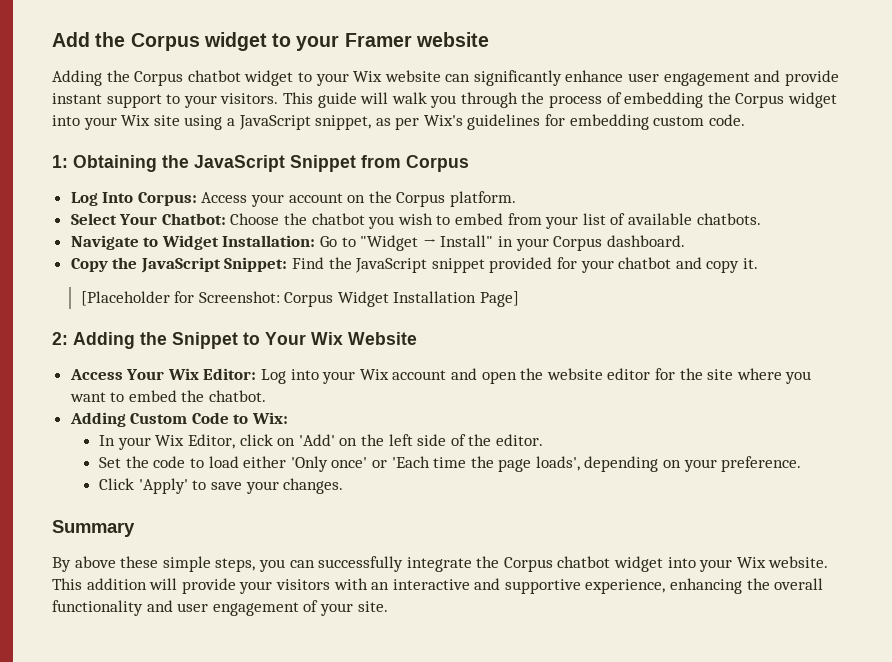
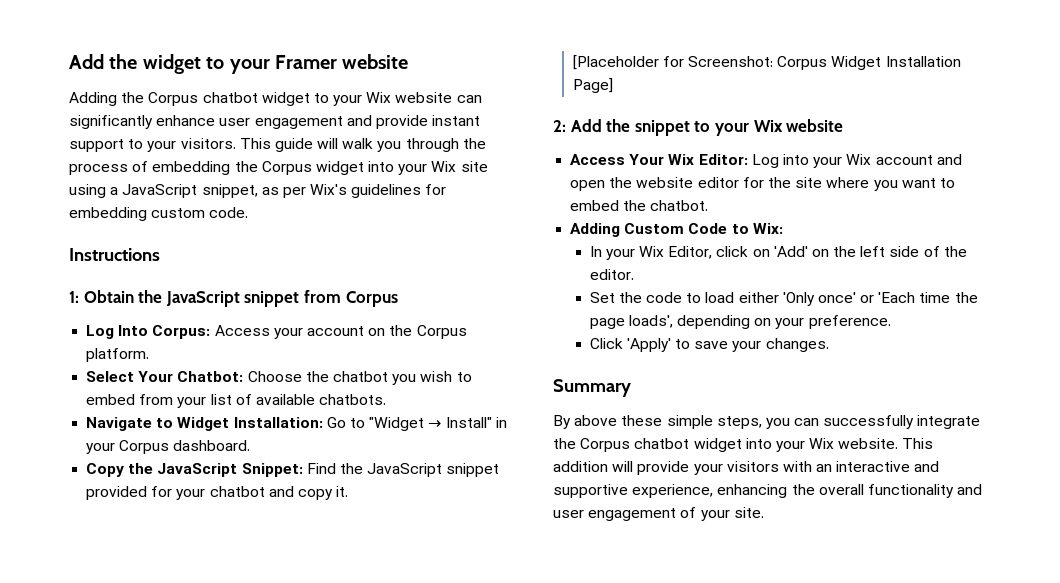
[52,32,200,51] Add the Corpus -> [69,54,138,69] Add the
(745, 120) none -> [69,248,160,261] // Instructions
[73,155,356,172] Obtaining the JavaScript Snippet -> [83,290,300,307] Obtain the JavaScript snippet
[73,332,417,349] Adding the Snippet to Your Wix Website -> [570,119,844,136] Add the snippet to your Wix website

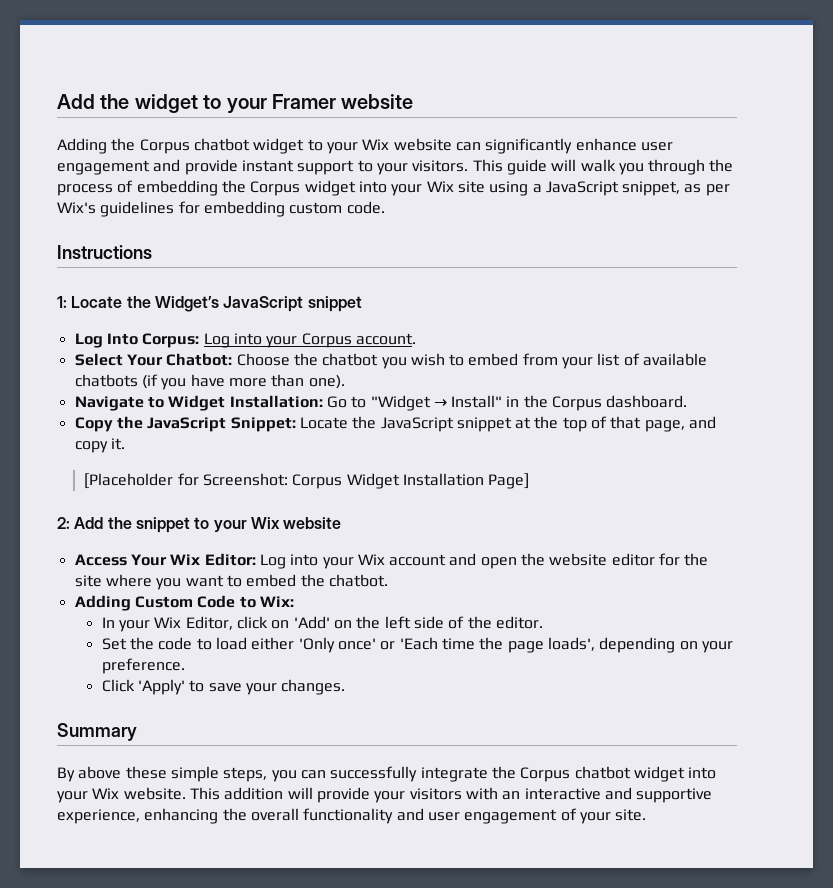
[83,290,398,307] Obtain the JavaScript snippet from Corpus -> [71,296,362,312] Locate the Widget’s JavaScript snippet
[214,325,467,339] [86,348,150,362] Access your account on the Corpus platform. -> [203,333,416,348] Log into your Corpus account.
[319,394,387,405] chatbots. -> [74,374,345,390] chatbots (if you have more than one).
[86,443,116,454] your -> [523,395,548,408] the
[306,463,500,477] [86,486,265,500] Find the JavaScript snippet provided for your chatbot -> [299,416,685,432] Locate the JavaScript snippet at the top of that page,

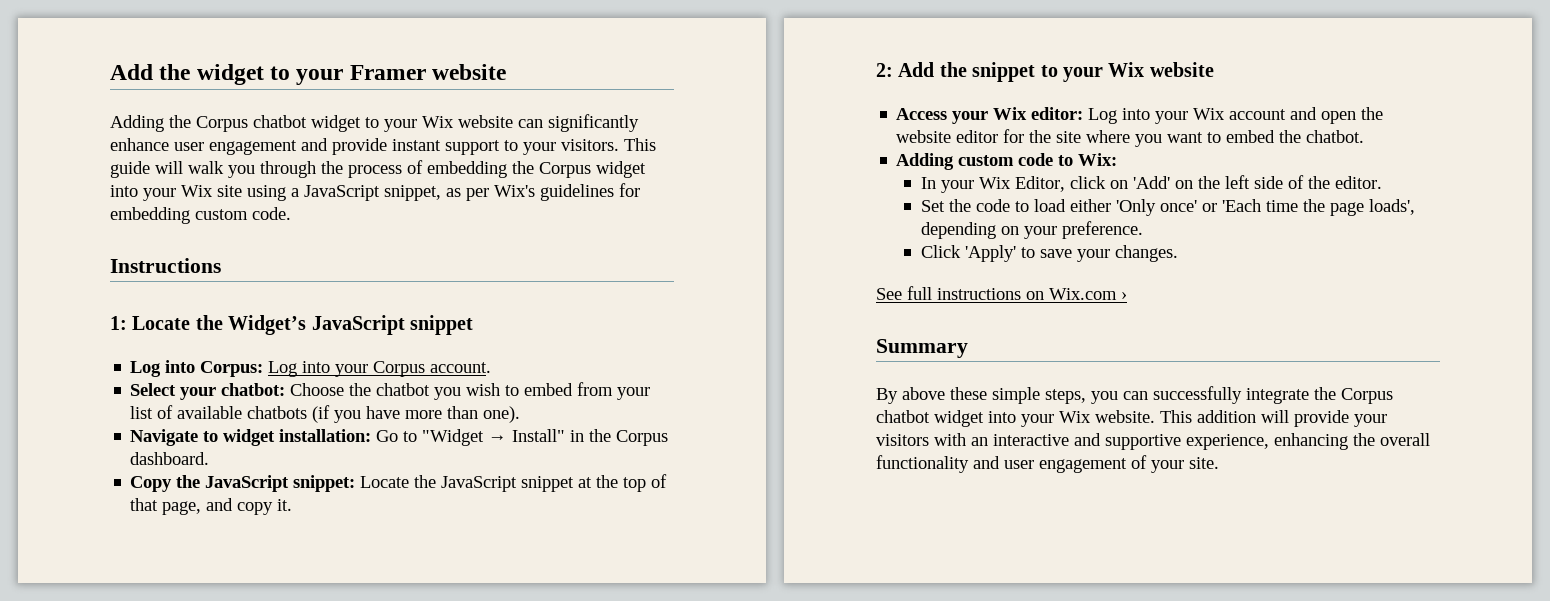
[106,333,138,345] Into -> [165,360,196,373] into
[126,353,233,366] Your Chatbot: -> [180,383,286,400] your chatbot:
[168,395,323,411] Widget Installation: -> [223,429,372,446] widget installation:
[230,417,296,432] Snippet: -> [293,475,356,492] snippet:
[84,473,530,489] // [Placeholder for Screenshot: Corpus Widget Installation Page] -> (293, 505) none
[130,553,256,566] Your Wix Editor: -> [952,107,1084,124] your Wix editor:
[134,595,236,608] Custom Code -> [958,153,1054,166] custom code
(346, 687) none -> [876,286,1127,300] // See full instructions on Wix.com ›

